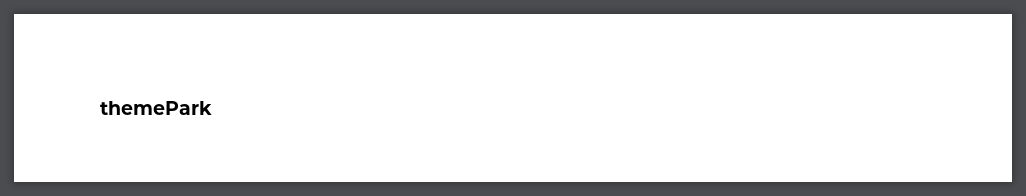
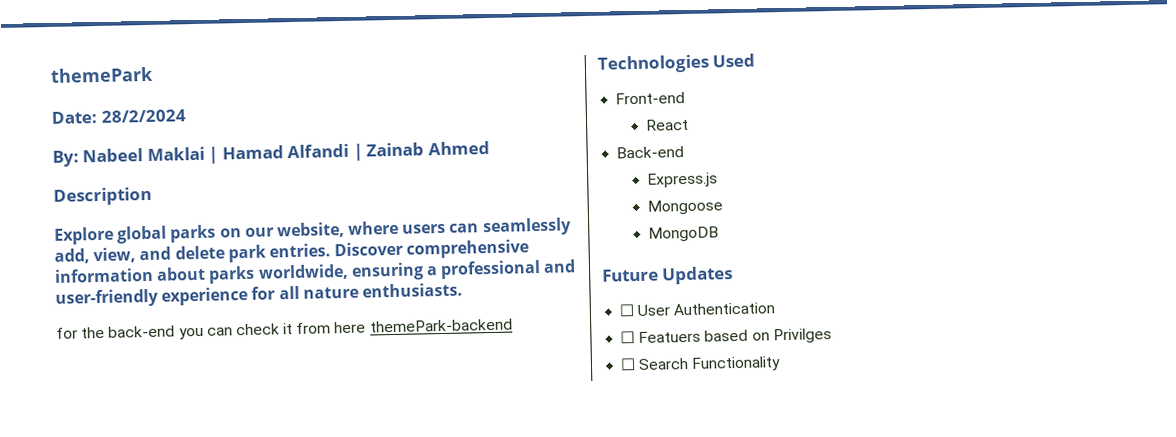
(212, 108) none -> [51,109,186,124] [52,140,490,167] [53,186,152,206] [54,217,572,245] [54,239,530,264] [54,259,577,284] [55,282,463,308] [56,318,513,340] [597,53,756,74] [615,91,686,105] [644,118,689,131] [616,146,685,159] [646,172,718,188] [646,199,723,215] [647,226,719,242] [602,266,734,285] [619,302,776,317] [620,328,832,344] [620,356,782,372] // Date: 28/2/2024 // By: Nabeel Maklai | Hamad Alfandi | Zainab Ahmed // Description // Explore global parks on our website, where users can seamlessly add, view, and delete park entries. Discover comprehensive information about parks worldwide, ensuring a professional and user-friendly experience for all nature enthusiasts. // for the back-end you can check it from here themePark-backend // Technologies Used // Front-end // React // Back-end // Express.js // Mongoose // MongoDB // Future Updates // ☐ User Authentication // ☐ Featuers based on Privilges // ☐ Search Functionality

